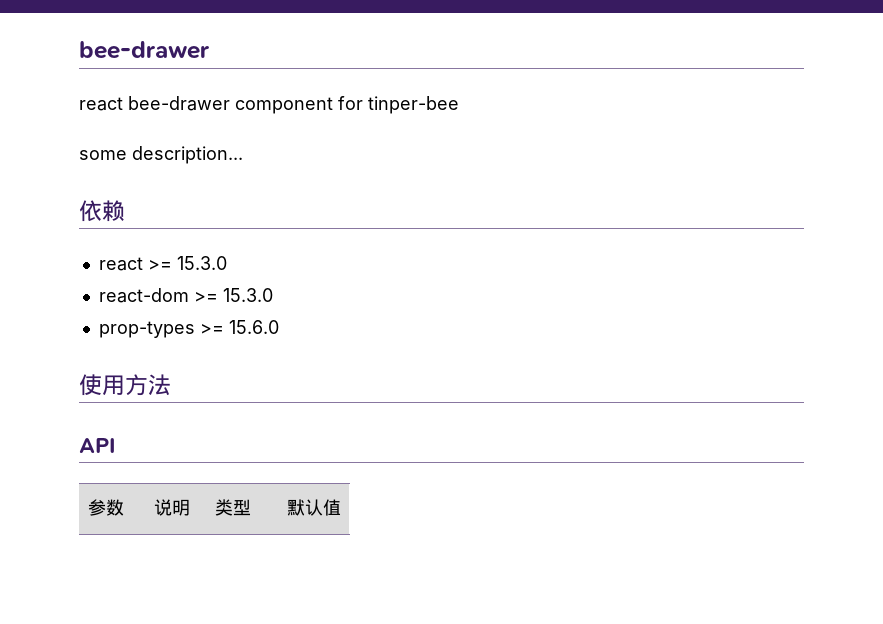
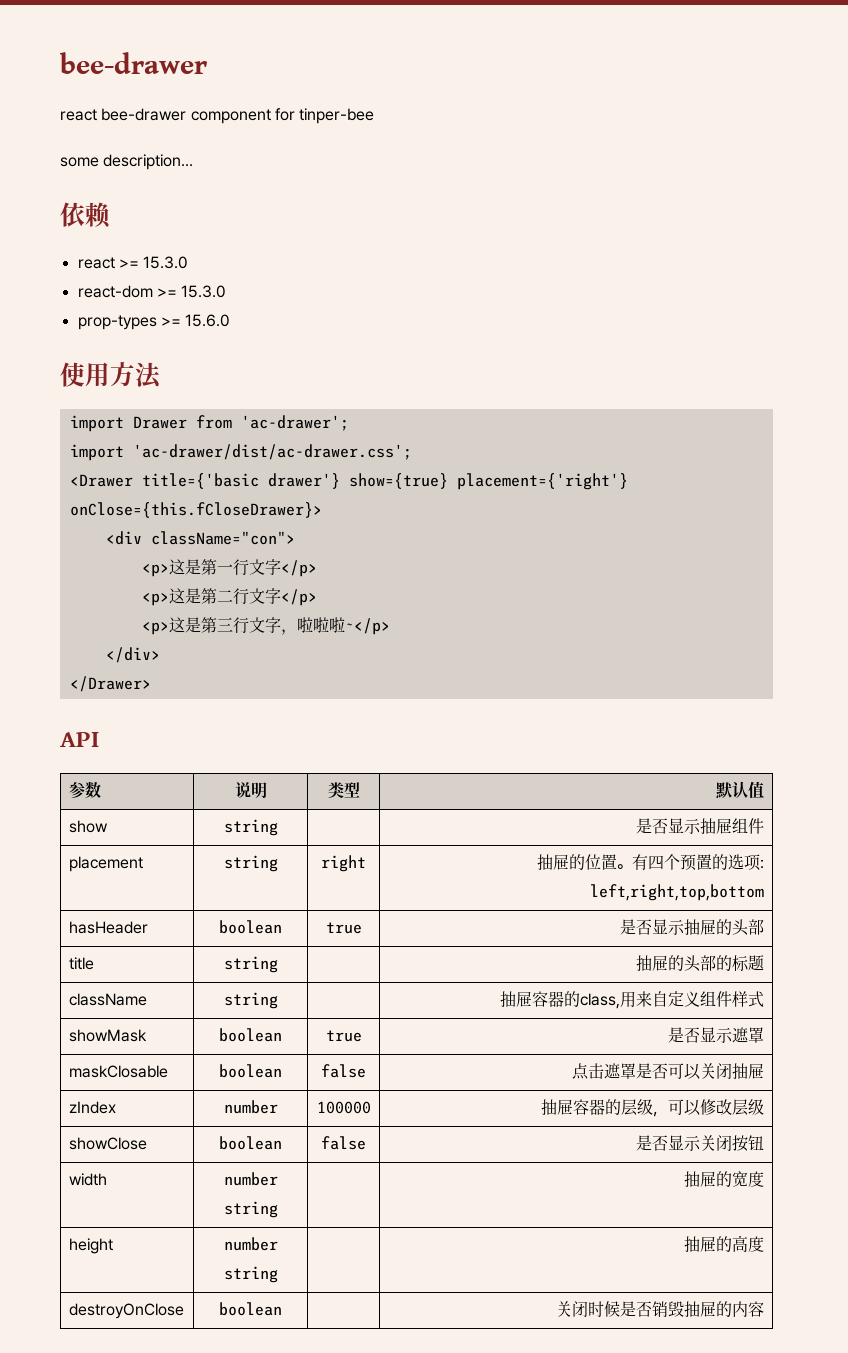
(171, 385) none -> [69,415,349,432] [69,444,412,461] [69,473,628,490] [69,502,322,518] [105,531,295,545] [141,559,317,577] [141,588,317,606] [141,617,390,635] [105,647,160,663] [69,676,151,692] // import Drawer from 'ac-drawer'; // import 'ac-drawer/dist/ac-drawer.css'; // <Drawer title={'basic drawer'} show={true} placement={'right'} onClose={this.fCloseDrawer}> // <div className="con"> // <p>这是第一行文字</p> // <p>这是第二行文字</p> // <p>这是第三行文字，啦啦啦~</p> // </div> // </Drawer>
(341, 507) none -> [68,820,108,833] [223,819,278,836] [636,818,765,834] [68,856,143,872] [223,855,278,872] [321,855,366,872] [537,854,765,871] [590,884,765,901] [68,921,148,934] [219,920,282,934] [325,922,362,934] [620,919,765,936] [68,957,94,970] [223,956,278,973] [636,955,765,972] [68,993,147,1006] [223,992,278,1009] [500,991,765,1009] [68,1029,147,1042] [219,1028,282,1042] [325,1030,362,1042] [668,1027,765,1043] [68,1065,168,1078] [219,1064,282,1078] [321,1064,366,1078] [572,1063,765,1080] [68,1101,116,1114] [223,1100,278,1114] [316,1101,371,1114] [541,1099,765,1117] [68,1137,147,1150] [219,1136,282,1150] [321,1136,366,1150] [636,1135,765,1152] [68,1173,107,1186] [223,1172,278,1186] [223,1201,278,1218] [684,1171,765,1187] [68,1238,113,1254] [223,1237,278,1251] [223,1266,278,1283] [684,1235,765,1252] [68,1303,184,1319] [219,1302,282,1316] [556,1301,765,1317] // show | string | | 是否显示抽屉组件 // placement | string | right | 抽屉的位置。有四个预置的选项: left,right,top,bottom // hasHeader | boolean | true | 是否显示抽屉的头部 // title | string | | 抽屉的头部的标题 // className | string | | 抽屉容器的class,用来自定义组件样式 // showMask | boolean | true | 是否显示遮罩 // maskClosable | boolean | false | 点击遮罩是否可以关闭抽屉 // zIndex | number | 100000 | 抽屉容器的层级，可以修改层级 // showClose | boolean | false | 是否显示关闭按钮 // width | number string | | 抽屉的宽度 // height | number string | | 抽屉的高度 // destroyOnClose | boolean | | 关闭时候是否销毁抽屉的内容

